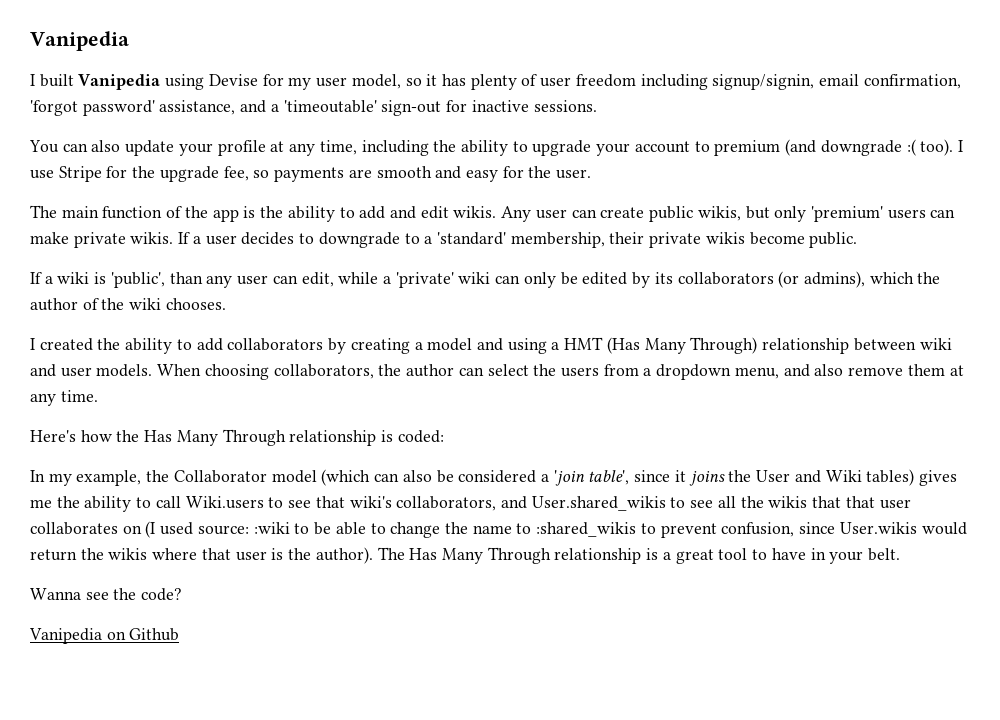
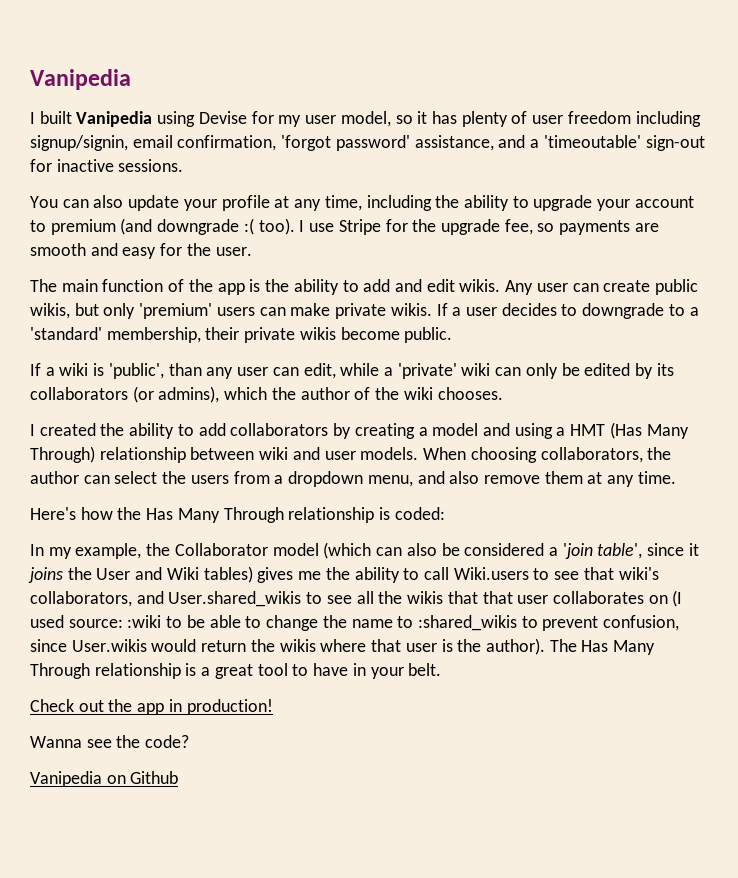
(900, 554) none -> [30,699,273,715] // Check out the app in production!

